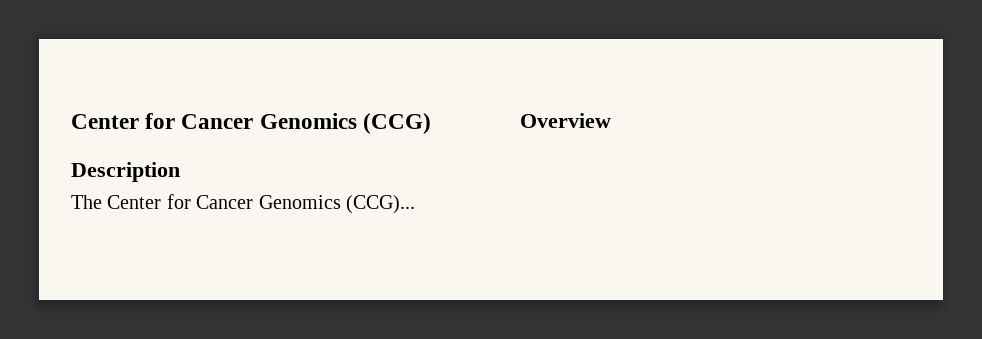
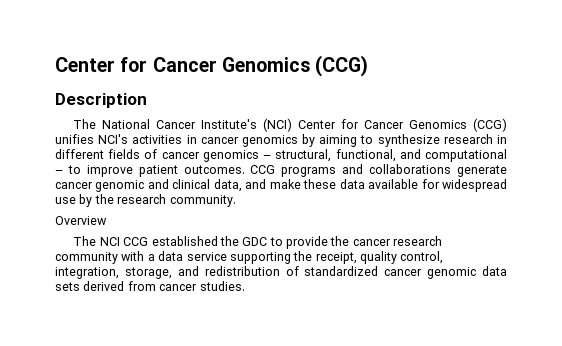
[107,194,415,214] [520,113,611,128] Center for Cancer Genomics (CCG)... // Overview -> [102,118,507,132] [55,134,508,147] [55,149,508,162] [55,164,508,177] [55,179,507,192] [55,194,236,207] [55,216,107,225] [73,236,443,249] [55,251,444,264] [55,266,507,279] [55,281,245,291] National Cancer Institute's (NCI) Center for Cancer Genomics (CCG) unifies NCI's activities in cancer genomics by aiming to synthesize research in different fields of cancer genomics – structural, functional, and computational – to improve patient outcomes. CCG programs and collaborations generate cancer genomic and clinical data, and make these data available for widespread use by the research community. // Overview // The NCI CCG established the GDC to provide the cancer research community with a data service supporting the receipt, quality control, integration, storage, and redistribution of standardized cancer genomic data sets derived from cancer studies.

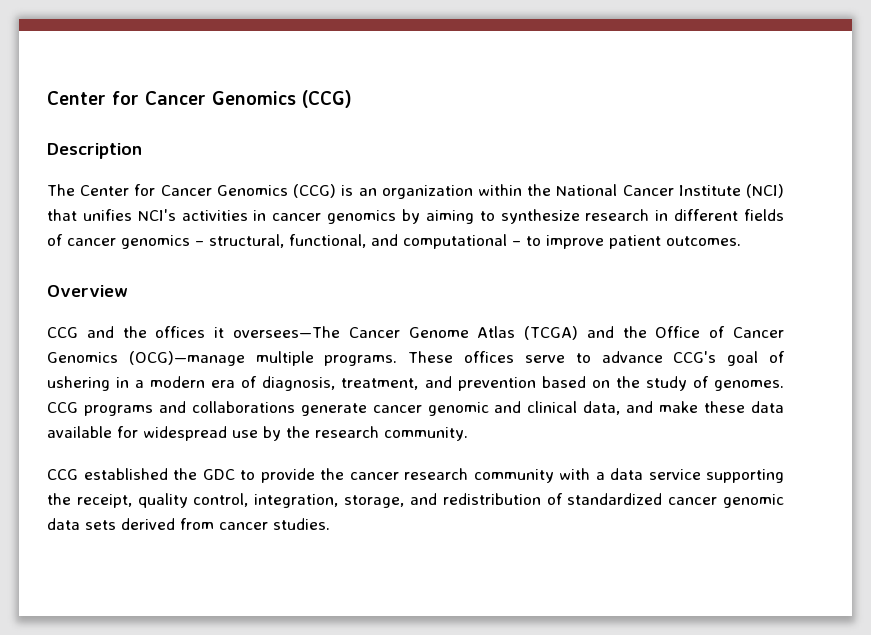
[102,118,507,132] National Cancer Institute's (NCI) Center for Cancer Genomics (CCG) -> [80,184,784,199] [47,209,77,221] Center for Cancer Genomics (CCG) is an organization within the National Cancer Institute (NCI) that
(245, 169) none -> [47,285,128,297] [47,326,785,340] [47,351,786,366] [47,376,785,391] // Overview // CCG and the offices it oversees—The Cancer Genome Atlas (TCGA) and the Office of Cancer Genomics (OCG)—manage multiple programs. These offices serve to advance CCG's goal of ushering in a modern era of diagnosis, treatment, and prevention based on the study of genomes.
[55,216,107,225] [73,236,120,246] Overview // The NCI -> (468, 434) none

